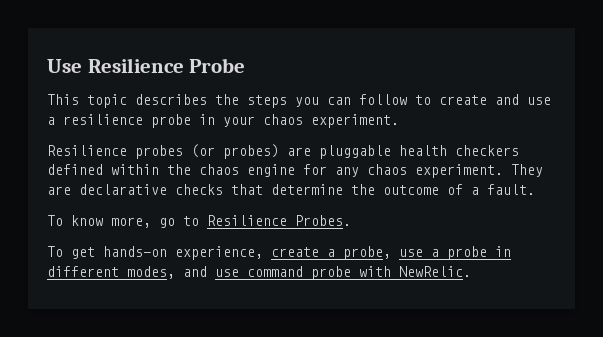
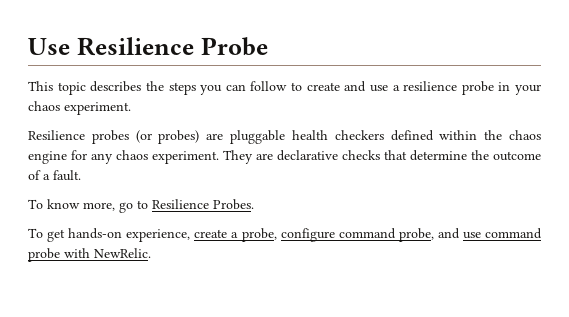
[399,246,511,260] [47,266,175,279] use a probe in different modes, -> [280,228,434,242] configure command probe,

